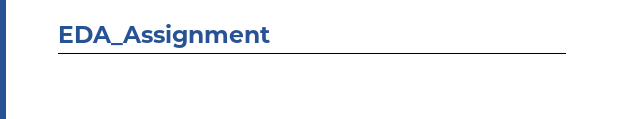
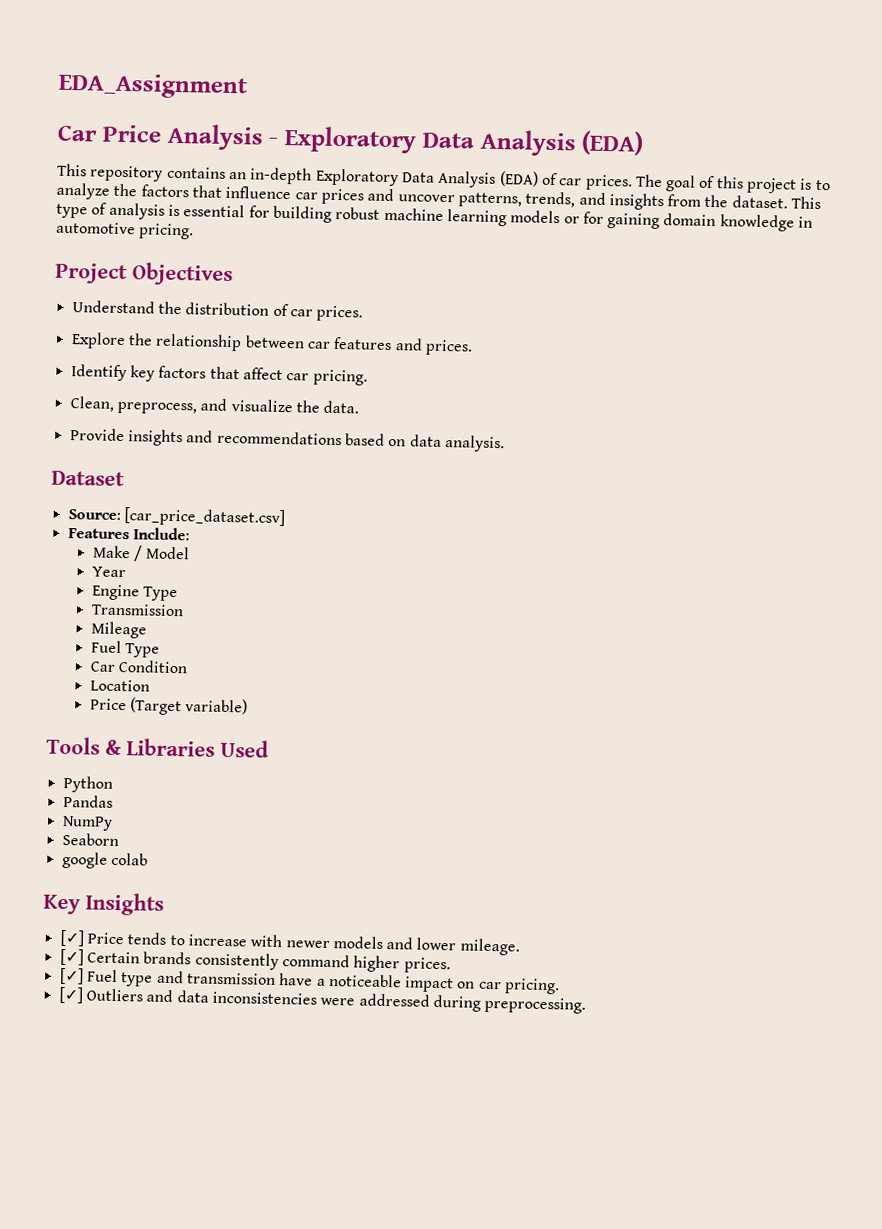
(270, 36) none -> [57,123,645,157] [57,163,831,194] [56,182,822,211] [56,202,814,232] [56,221,195,240] [55,262,233,287] [71,300,364,322] [70,332,473,356] [70,364,368,386] [69,396,360,415] [69,428,505,453] [51,470,125,487] [67,507,285,528] [67,527,190,541] [92,545,191,562] [91,566,126,578] [91,584,179,602] [90,603,184,617] [90,621,147,639] [90,640,161,658] [89,659,189,674] [89,679,150,692] [89,697,249,716] [46,736,269,758] [62,775,113,793] [62,794,113,808] [61,815,113,831] [61,832,119,847] [61,851,148,869] [43,892,164,916] [59,929,520,956] [59,948,451,974] [59,967,561,995] [58,986,587,1014] // Car Price Analysis - Exploratory Data Analysis (EDA) // This repository contains an in-depth Exploratory Data Analysis (EDA) of car prices. The goal of this project is to analyze the factors that influence car prices and uncover patterns, trends, and insights from the dataset. This type of analysis is essential for building robust machine learning models or for gaining domain knowledge in automotive pricing. // Project Objectives // Understand the distribution of car prices. // Explore the relationship between car features and prices. // Identify key factors that affect car pricing. // Clean, preprocess, and visualize the data. // Provide insights and recommendations based on data analysis. // Dataset // Source: [car_price_dataset.csv] // Features Include: // Make / Model // Year // Engine Type // Transmission // Mileage // Fuel Type // Car Condition // Location // Price (Target variable) // Tools & Libraries Used // Python // Pandas // NumPy // Seaborn // google colab // Key Insights // [✓] Price tends to increase with newer models and lower mileage. // [✓] Certain brands consistently command higher prices. // [✓] Fuel type and transmission have a noticeable impact on car pricing. // [✓] Outliers and data inconsistencies were addressed during preprocessing.

